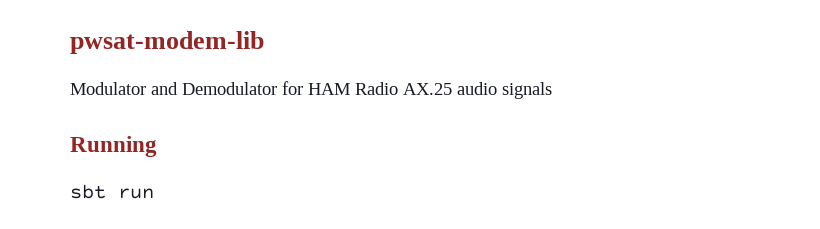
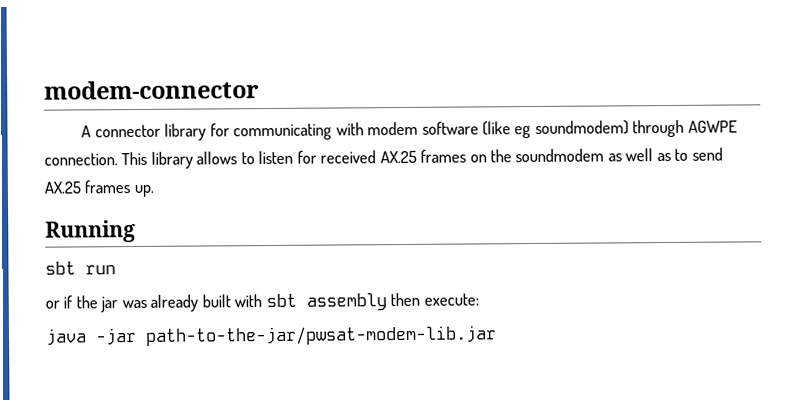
[70,31,264,54] [70,81,552,99] [70,136,157,157] [70,184,154,199] pwsat-modem-lib // Modulator and Demodulator for HAM Radio AX.25 audio signals // Running // sbt run -> [44,80,259,100] [81,119,738,141] [44,147,723,169] [44,180,154,198] [45,220,136,243] [45,261,116,275] [45,292,479,313] [45,325,497,346] modem-connector // A connector library for communicating with modem software (like eg soundmodem) through AGWPE connection. This library allows to listen for received AX.25 frames on the soundmodem as well as to send AX.25 frames up. // Running // sbt run // or if the jar was already built with sbt assembly then execute: // java -jar path-to-the-jar/pwsat-modem-lib.jar

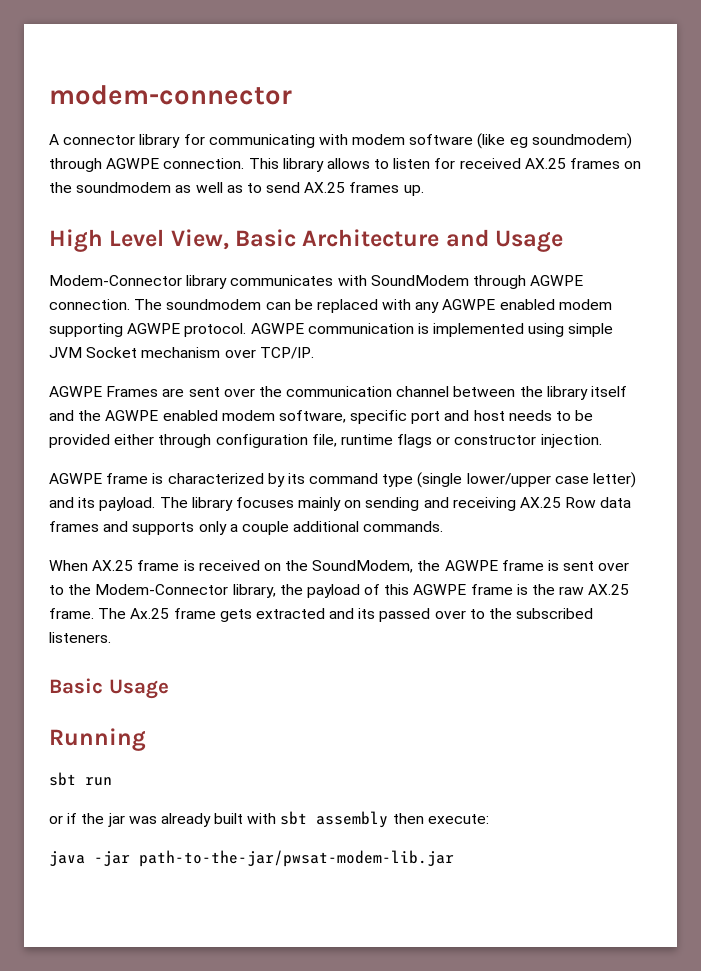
(154, 191) none -> [49,229,564,252] [49,275,584,289] [49,299,612,313] [49,323,614,337] [49,347,314,359] [49,386,628,400] [49,410,594,424] [49,434,602,448] [49,472,637,488] [49,497,632,511] [49,521,444,535] [49,560,630,573] [49,584,630,598] [49,608,594,622] [49,632,111,643] [49,678,169,699] // High Level View, Basic Architecture and Usage // Modem-Connector library communicates with SoundModem through AGWPE connection. The soundmodem can be replaced with any AGWPE enabled modem supporting AGWPE protocol. AGWPE communication is implemented using simple JVM Socket mechanism over TCP/IP. // AGWPE Frames are sent over the communication channel between the library itself and the AGWPE enabled modem software, specific port and host needs to be provided either through configuration file, runtime flags or constructor injection. // AGWPE frame is characterized by its command type (single lower/upper case letter) and its payload. The library focuses mainly on sending and receiving AX.25 Row data frames and supports only a couple additional commands. // When AX.25 frame is received on the SoundModem, the AGWPE frame is sent over to the Modem-Connector library, the payload of this AGWPE frame is the raw AX.25 frame. The Ax.25 frame gets extracted and its passed over to the subscribed listeners. // Basic Usage

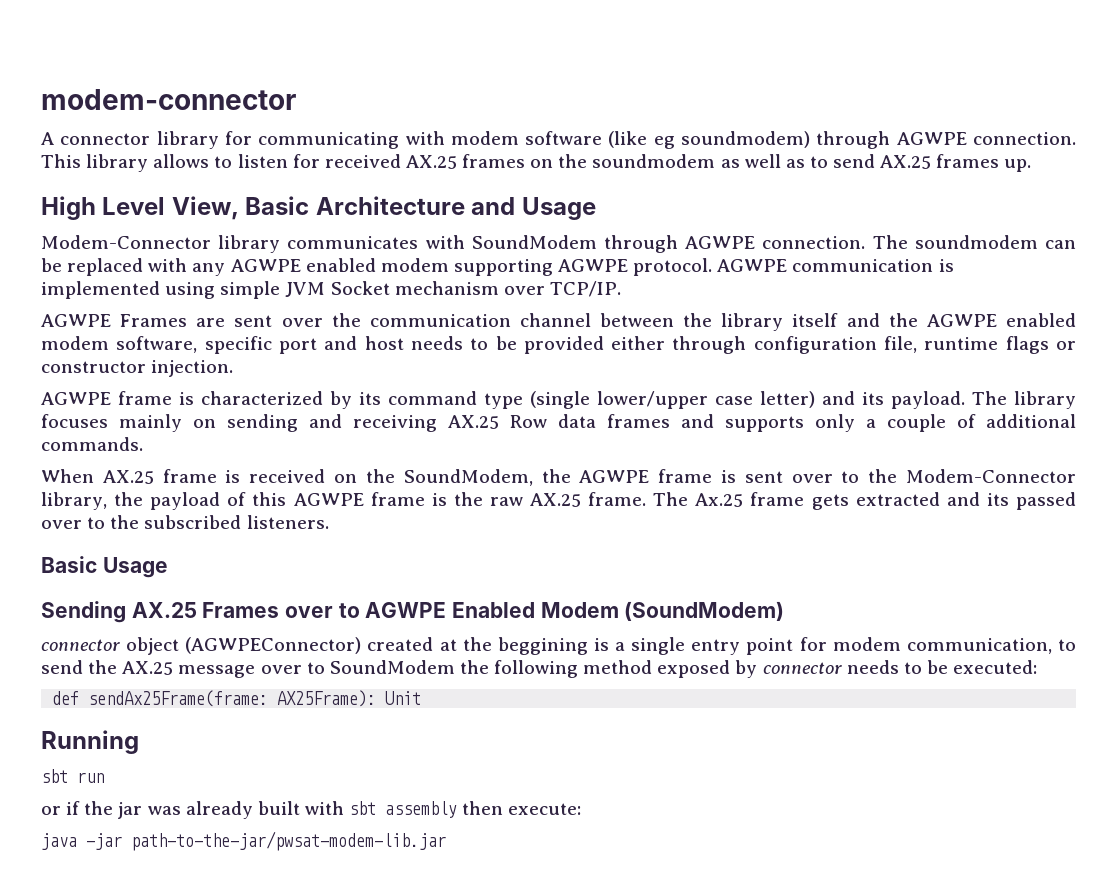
(289, 528) none -> [957,414,976,428] of
(169, 689) none -> [41,601,785,623] [41,637,1076,655] [41,660,1038,678] [52,690,422,707] // Sending AX.25 Frames over to AGWPE Enabled Modem (SoundModem) // connector object (AGWPEConnector) created at the beggining is a single entry point for modem communication, to send the AX.25 message over to SoundModem the following method exposed by connector needs to be executed: // def sendAx25Frame(frame: AX25Frame): Unit

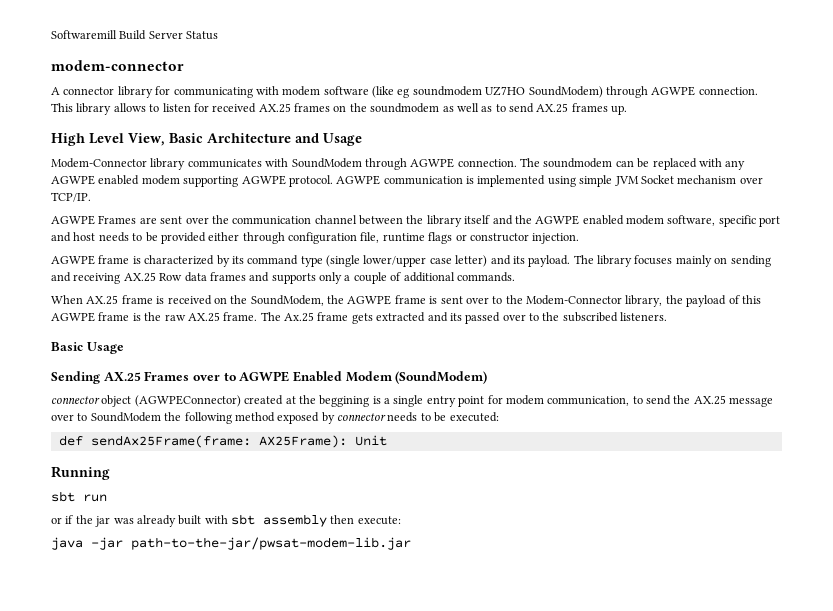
(41, 99) none -> [51,30,219,40] Softwaremill Build Server Status //
[681,131,811,148] soundmodem) -> [412,86,603,98] soundmodem UZ7HO SoundModem)

